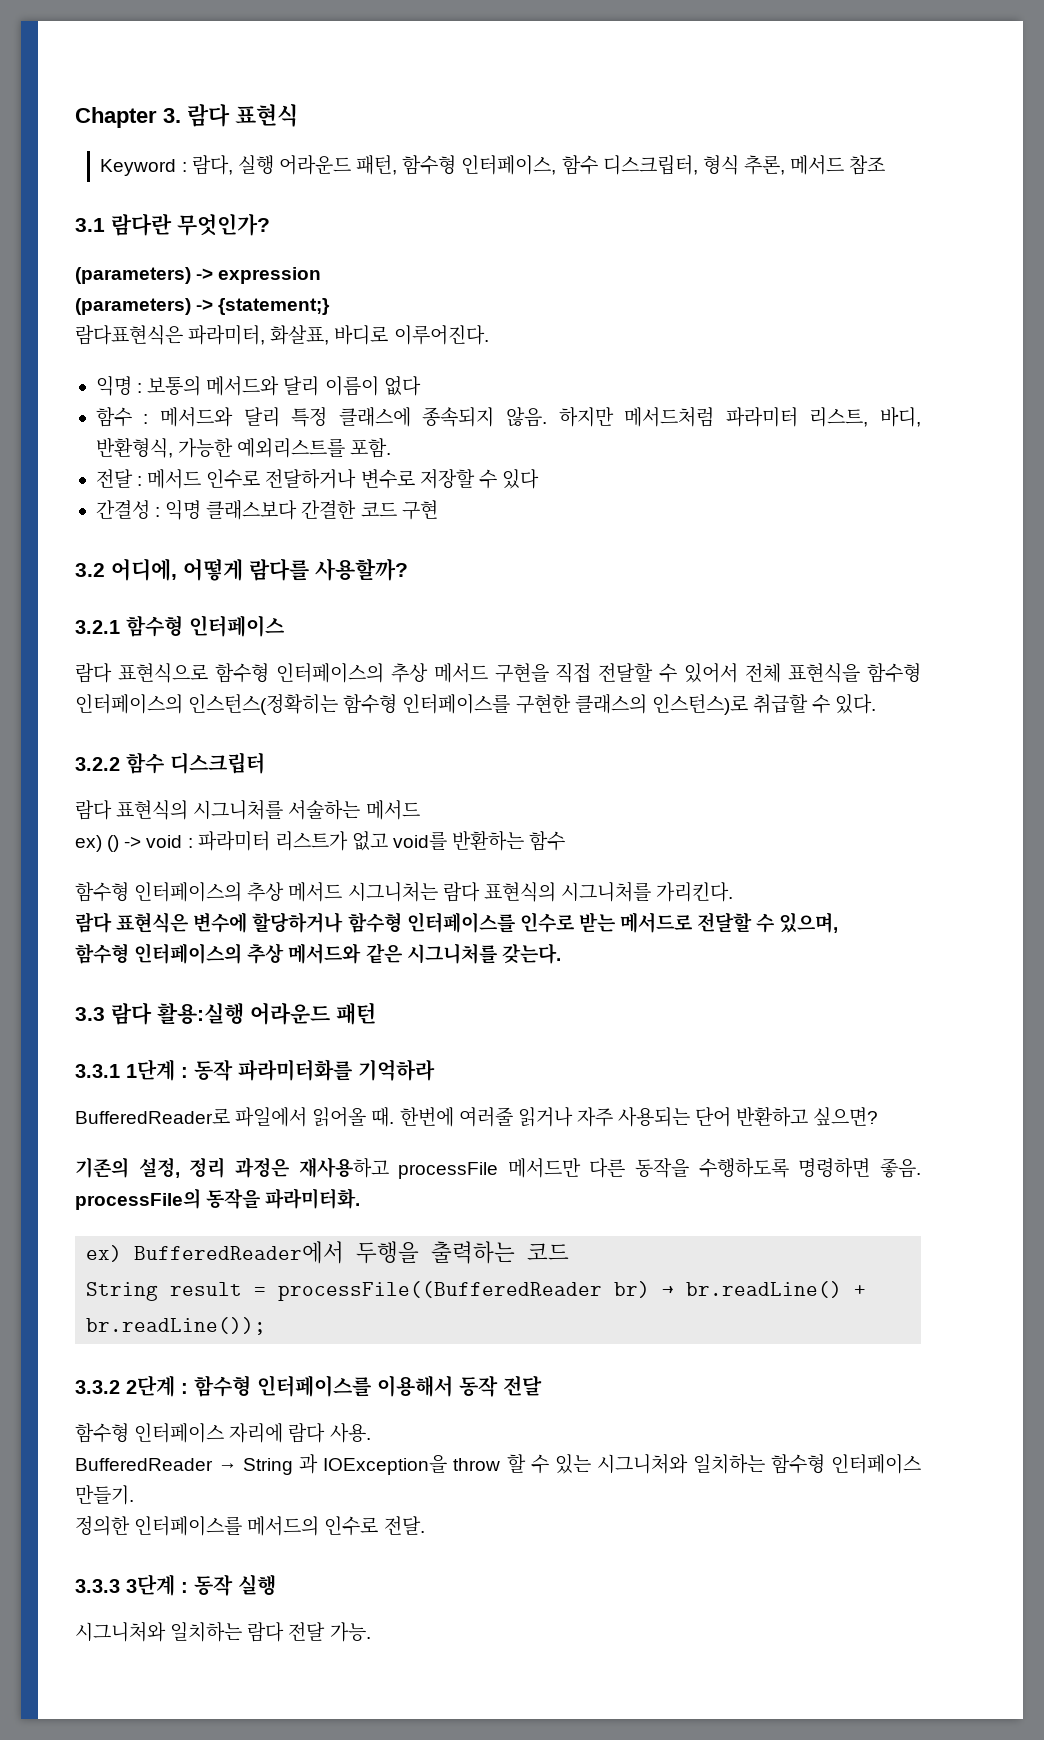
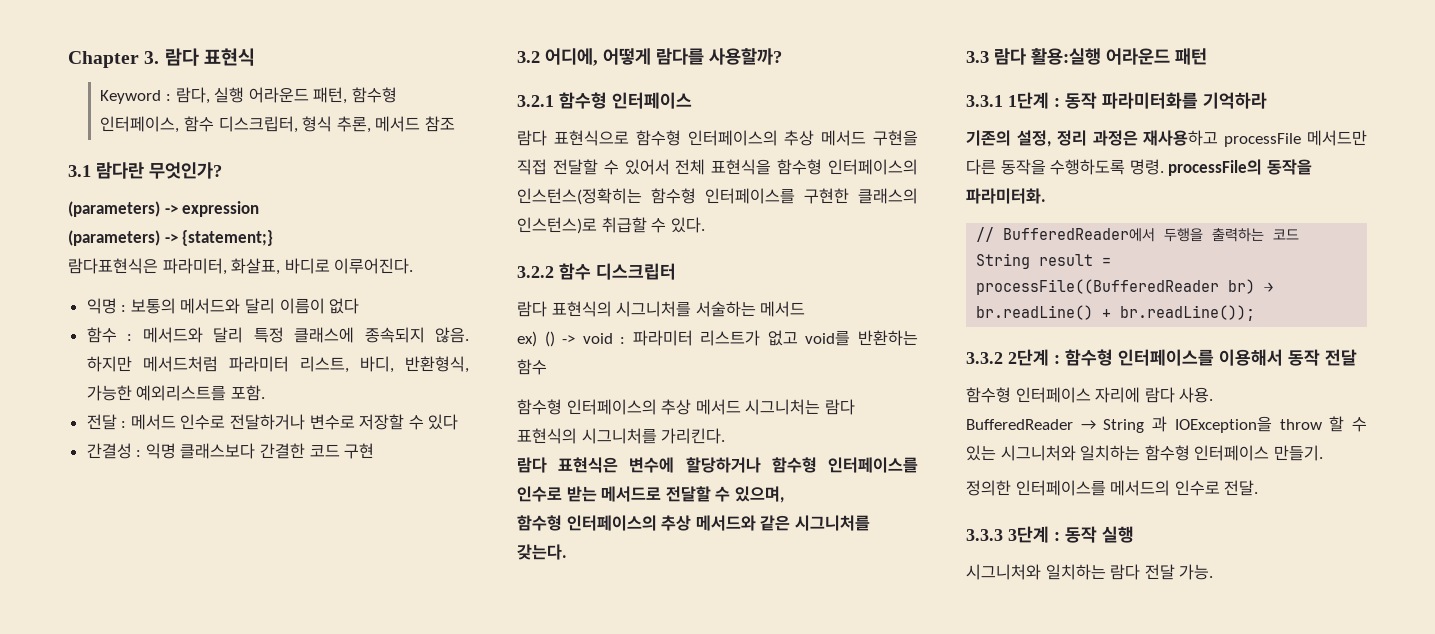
[75,1107,879,1127] // BufferedReader로 파일에서 읽어올 때. 한번에 여러줄 읽거나 자주 사용되는 단어 반환하고 싶으면? -> (1267, 100) none
[798,1158,921,1178] 명령하면 좋음. -> [1129,159,1164,175] 명령.
[86,1245,123,1262] ex) -> [976,227,995,242] //

